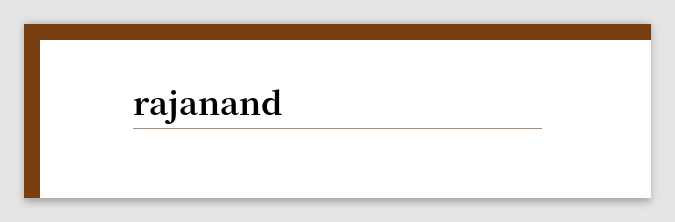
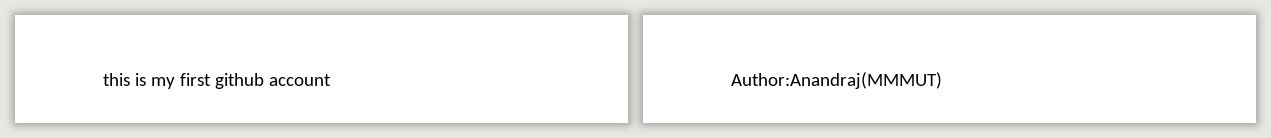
[133,89,282,124] rajanand -> [103,73,331,89] [731,72,942,89] this is my first github account // Author:Anandraj(MMMUT)

